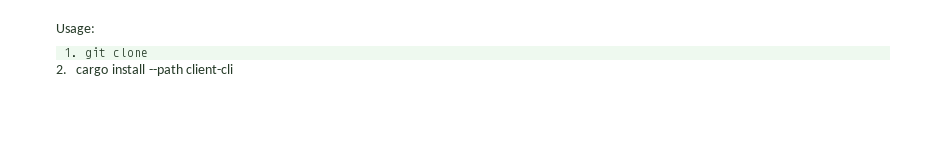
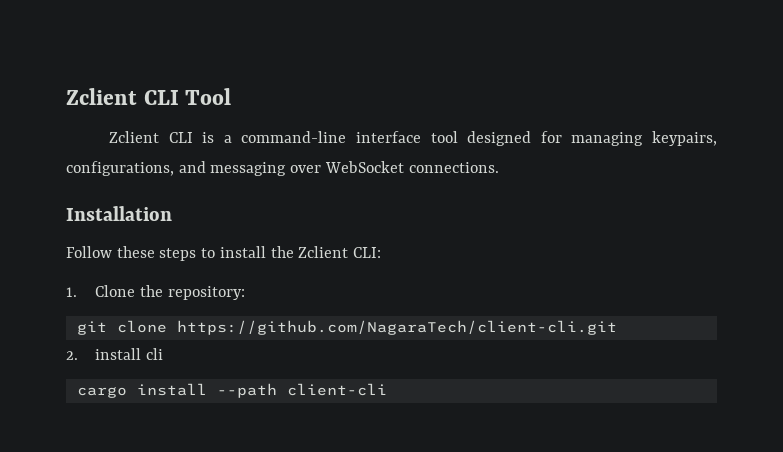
[56,24,95,35] [64,48,79,57] Usage: // 1. -> [66,88,232,105] [109,131,717,146] [66,161,499,176] [66,206,172,221] [66,246,382,261] [66,285,245,300] Zclient CLI Tool // Zclient CLI is a command-line interface tool designed for managing keypairs, configurations, and messaging over WebSocket connections. // Installation // Follow these steps to install the Zclient CLI: // 1. Clone the repository: //
(149, 52) none -> [176,320,617,335] https://github.com/NagaraTech/client-cli.git
(67, 69) none -> [95,348,163,360] install cli //

